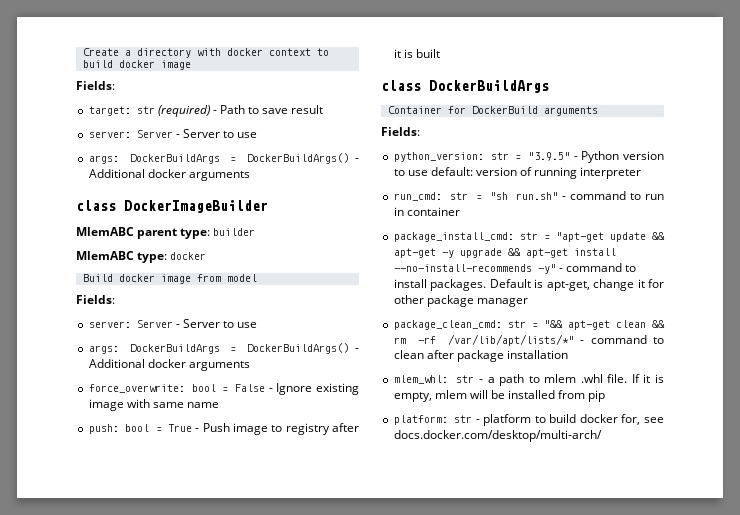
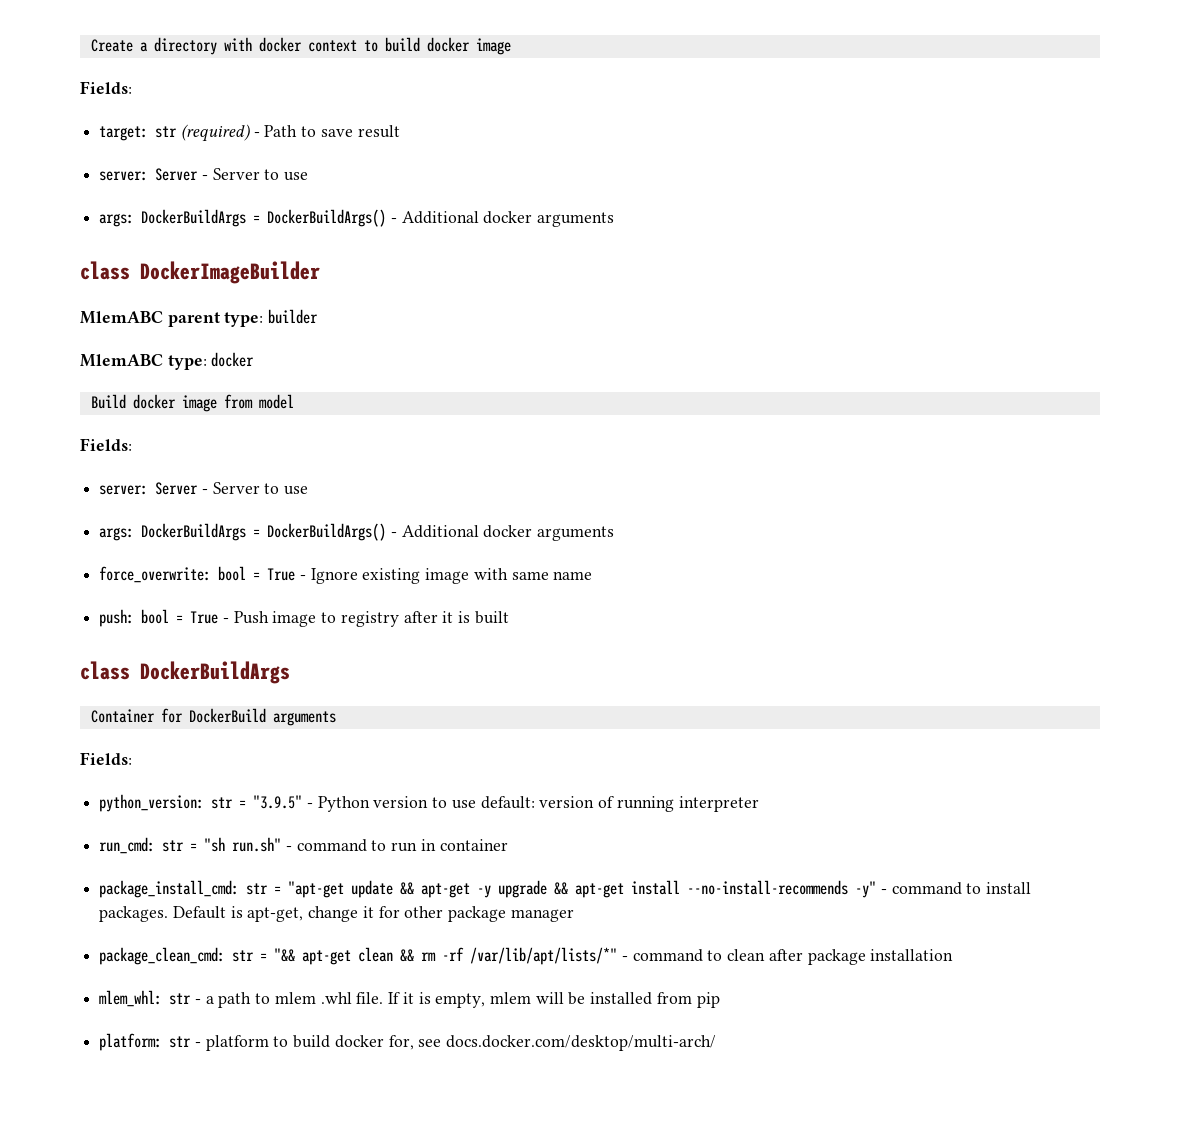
[235,384,266,392] False -> [267,568,296,581] True

